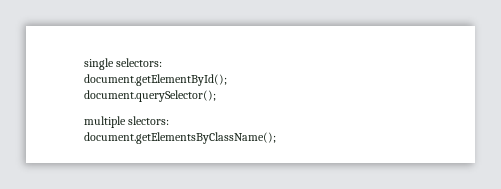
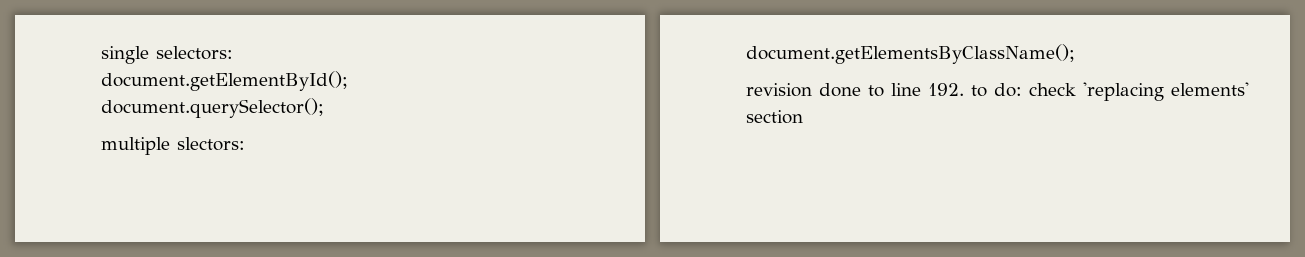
(276, 138) none -> [746,82,1249,101] [746,110,803,124] // revision done to line 192. to do: check 'replacing elements' section

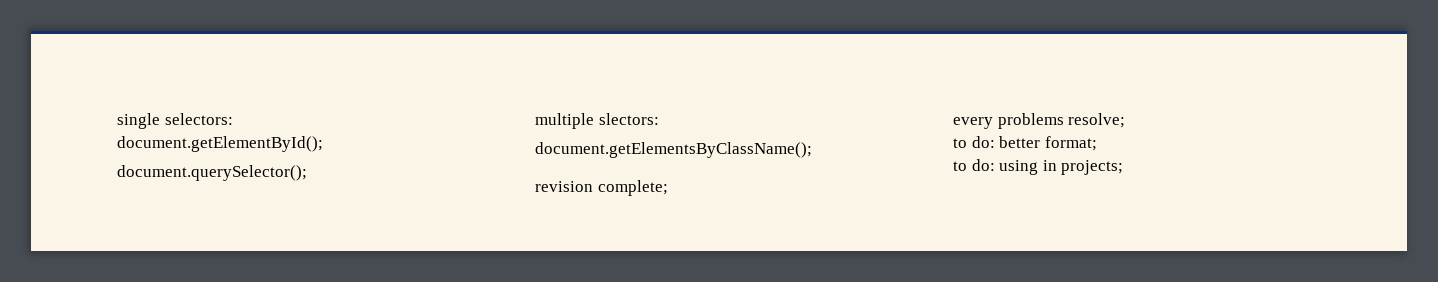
[819,82,1249,101] [746,110,803,124] done to line 192. to do: check 'replacing elements' section -> [597,180,668,196] [953,113,1126,129] [953,136,1097,151] [953,159,1124,175] complete; // every problems resolve; // to do: better format; // to do: using in projects;

